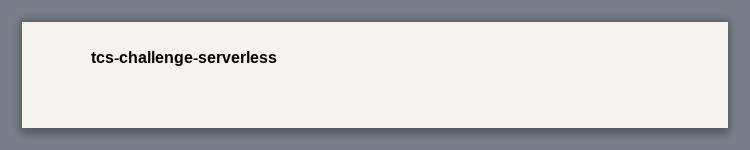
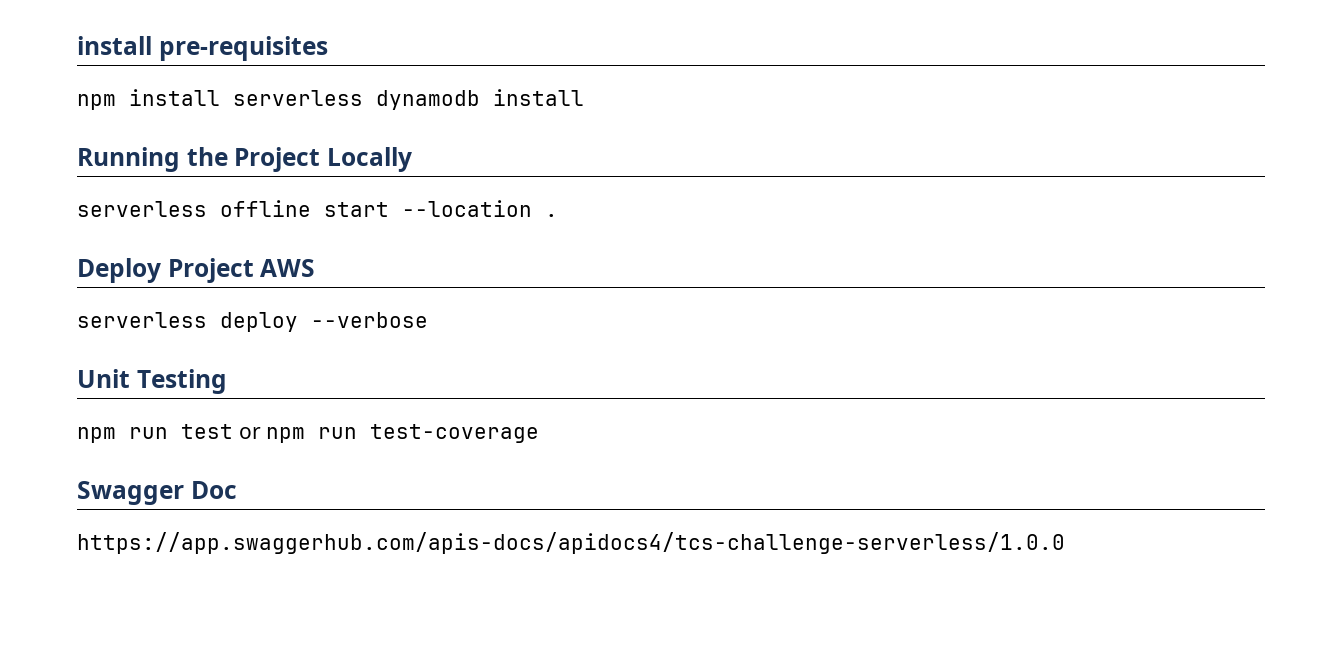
[91,51,277,66] tcs-challenge-serverless -> [77,36,328,61] [77,89,584,110] [77,147,412,172] [77,200,558,217] [77,258,316,283] [77,312,428,332] [77,369,227,394] [77,424,540,443] [77,481,237,505] [77,532,1065,554] install pre-requisites // npm install serverless dynamodb install // Running the Project Locally // serverless offline start --location . // Deploy Project AWS // serverless deploy --verbose // Unit Testing // npm run test or npm run test-coverage // Swagger Doc // https://app.swaggerhub.com/apis-docs/apidocs4/tcs-challenge-serverless/1.0.0

